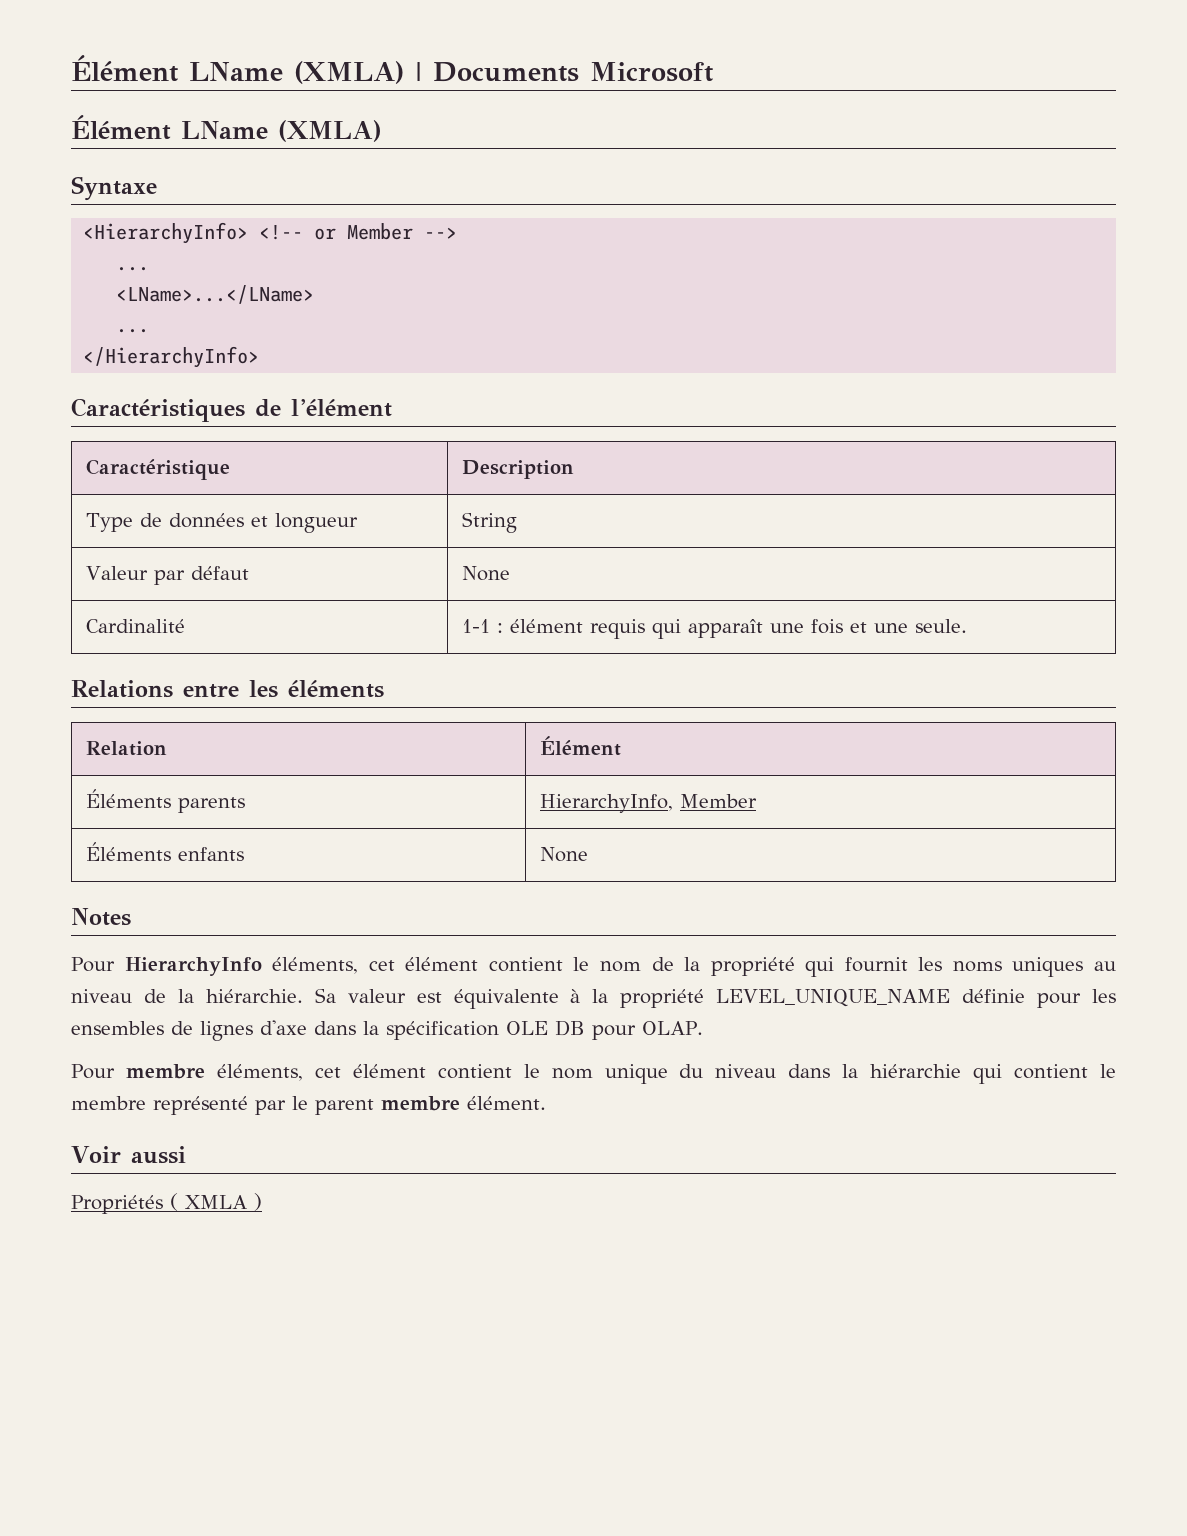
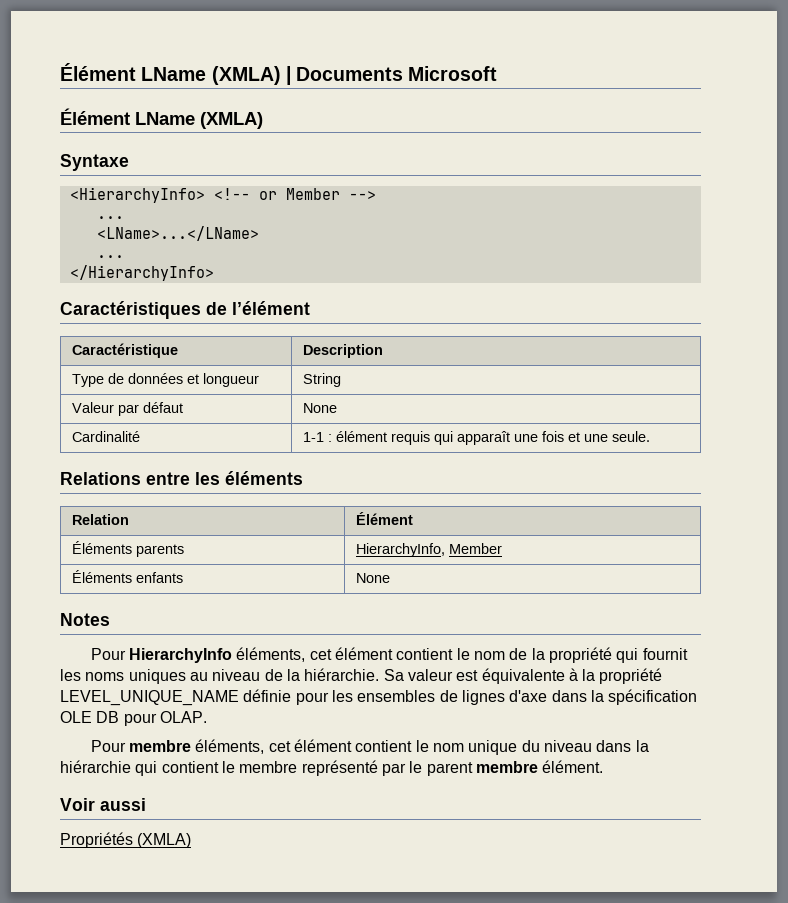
[170,1193,262,1211] ( XMLA ) -> [137,833,192,848] (XMLA)

